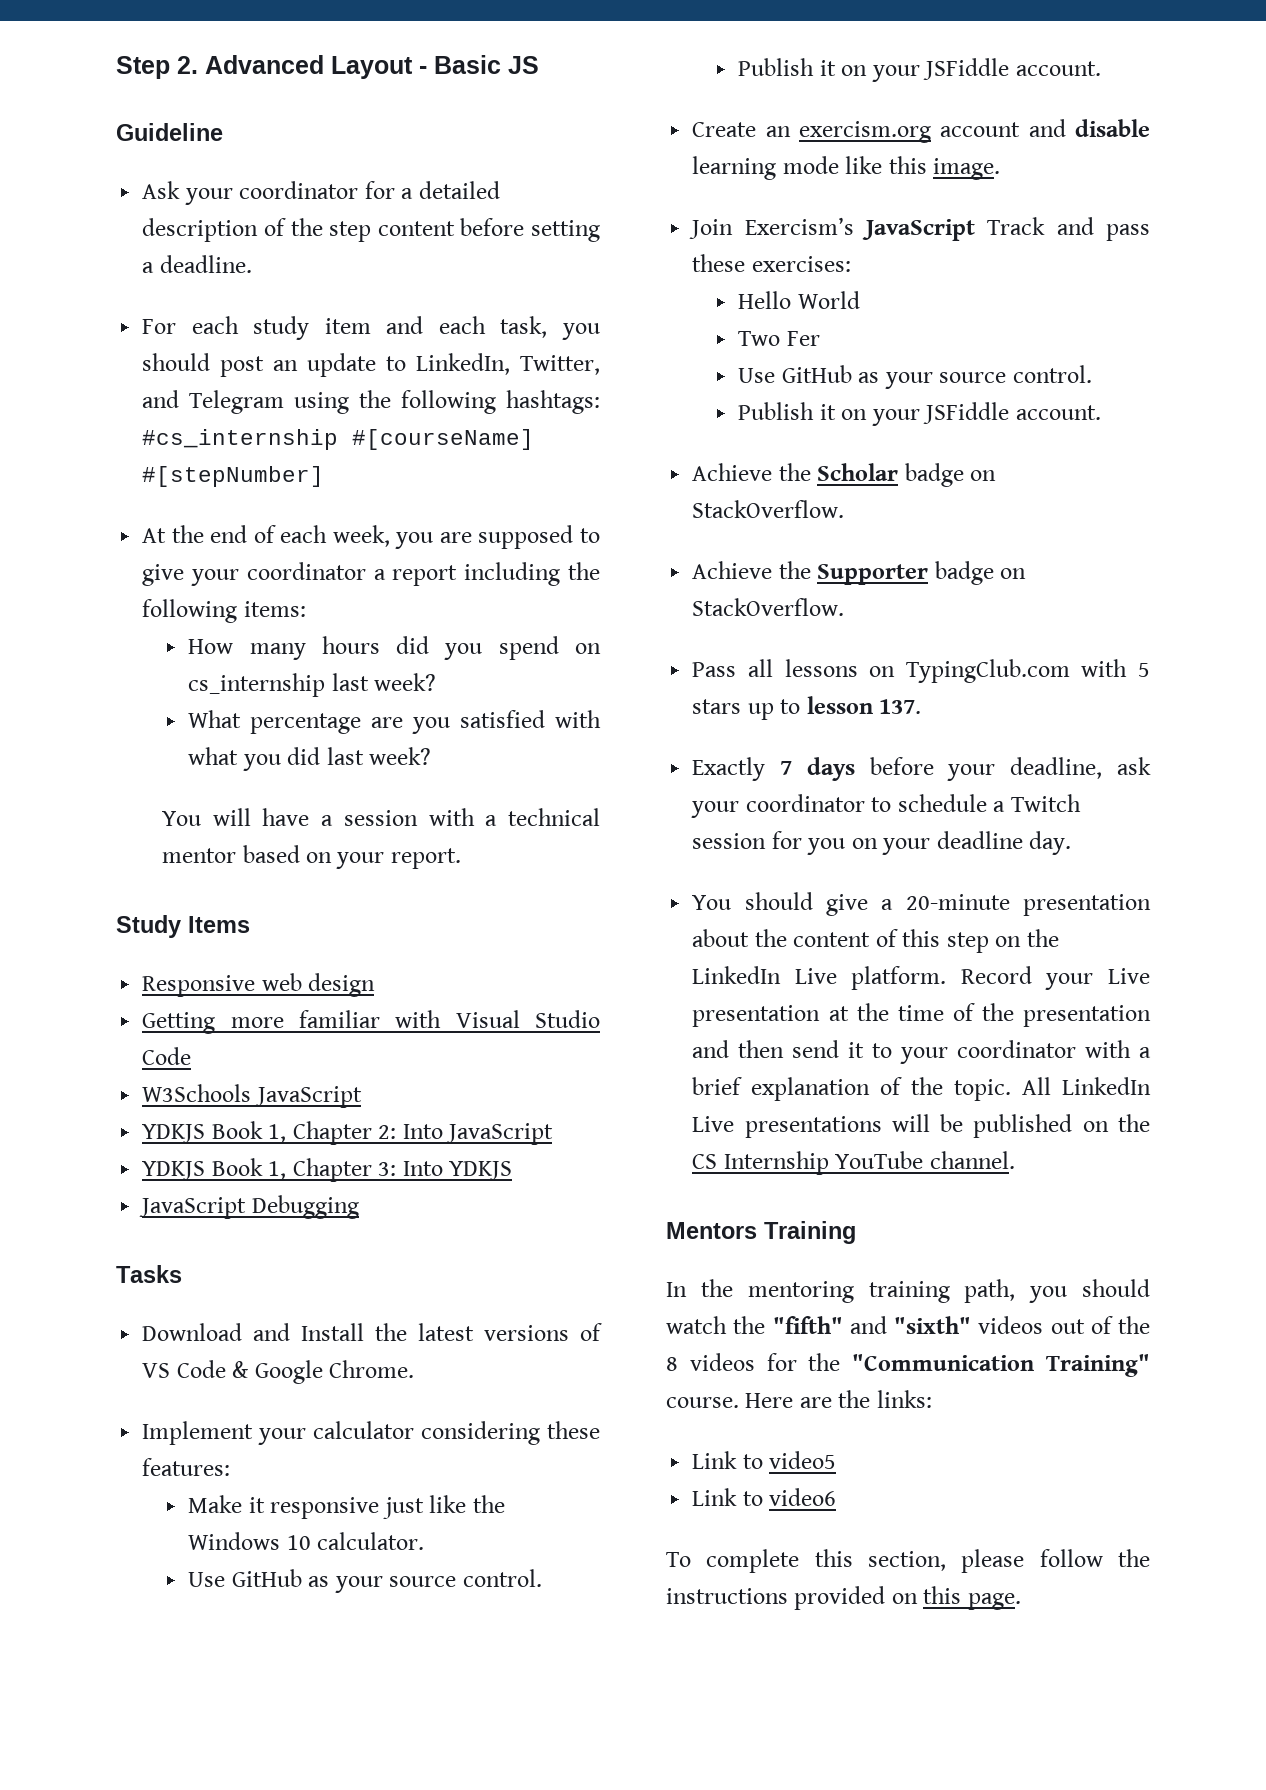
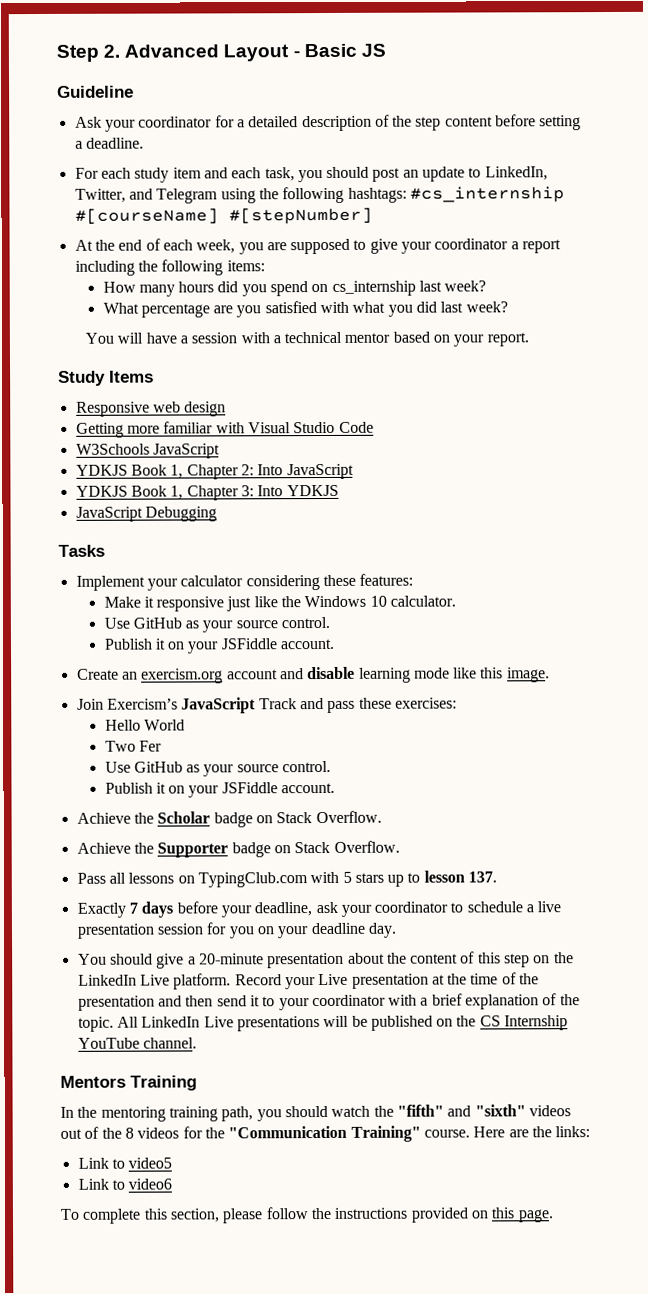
[142,1323,602,1341] [142,1360,415,1384] // Download and Install the latest versions of VS Code & Google Chrome. -> (105, 550) none
[692,500,845,518] StackOverflow. -> [276,810,382,824] Stack Overflow.
[692,598,845,616] StackOverflow. -> [294,840,400,854] Stack Overflow.
[1010,794,1081,812] Twitch -> [537,901,562,913] [76,923,155,939] live presentation

